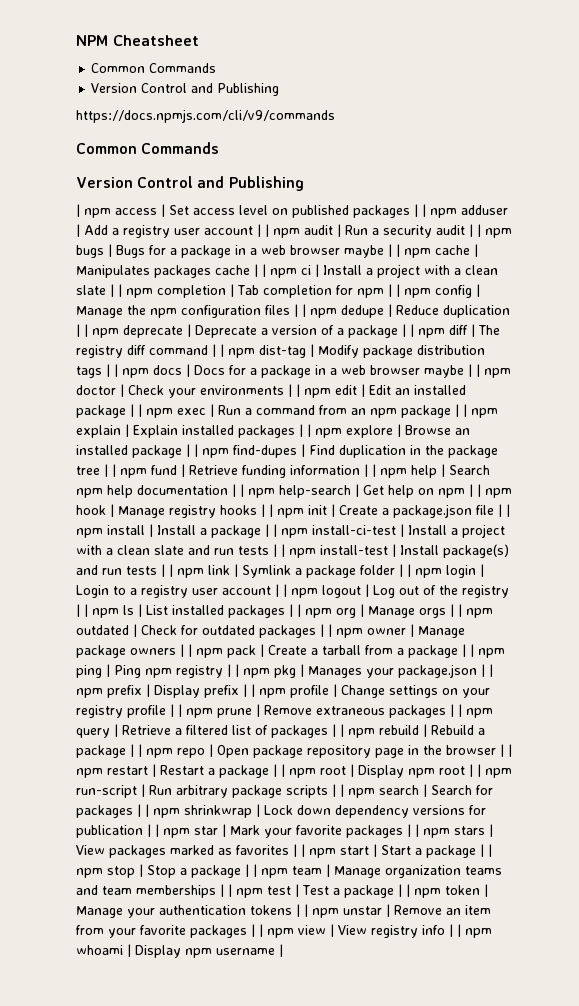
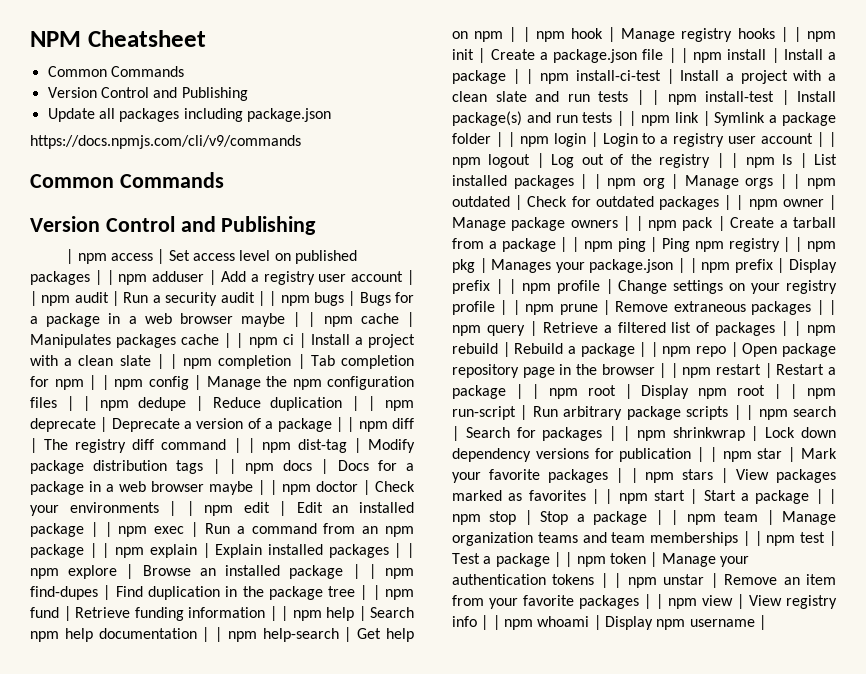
(280, 89) none -> [47,108,331,122] // Update all packages including package.json

